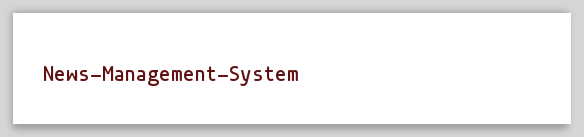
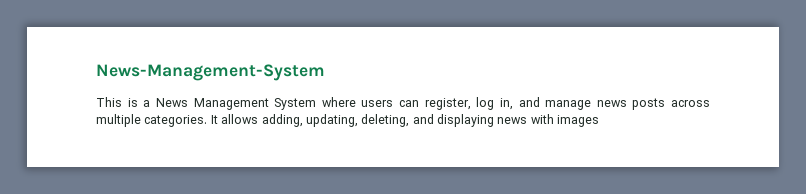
(299, 76) none -> [96,97,710,110] [96,114,600,127] // This is a News Management System where users can register, log in, and manage news posts across multiple categories. It allows adding, updating, deleting, and displaying news with images

